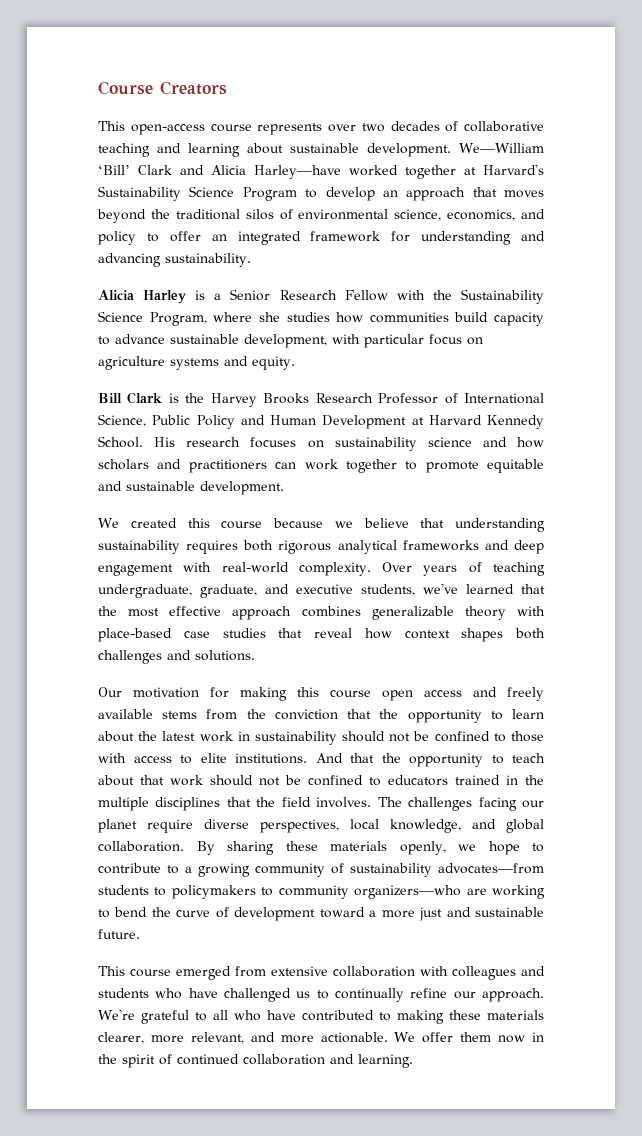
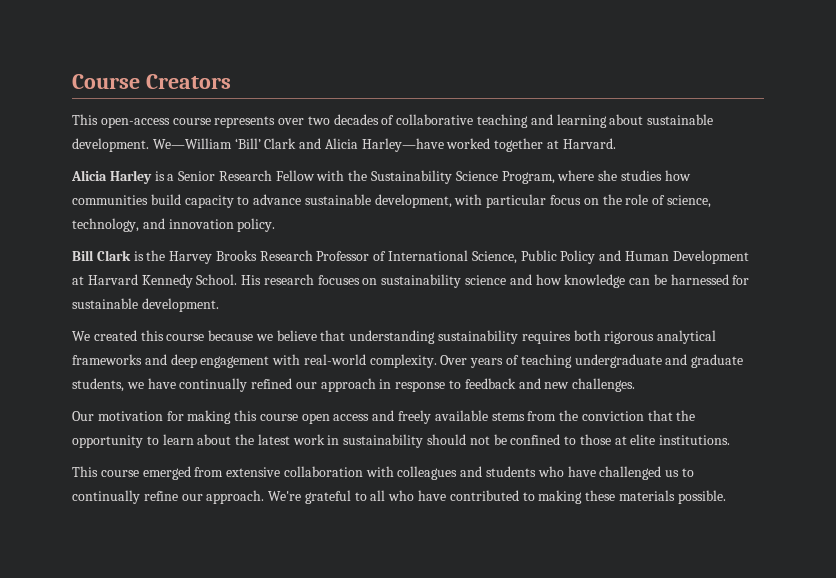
[483,164,544,175] [98,186,544,201] [97,209,545,223] [98,231,545,245] [98,253,251,267] Harvard's Sustainability Science Program to develop an approach that moves beyond the traditional silos of environmental science, economics, and policy to offer an integrated framework for understanding and advancing sustainability. -> [562,138,616,149] Harvard.
[98,356,295,370] agriculture systems and equity. -> [602,194,711,208] [72,218,276,232] the role of science, technology, and innovation policy.
[98,459,544,473] [98,481,122,491] scholars and practitioners can work together to promote equitable and -> [564,274,750,288] knowledge can be harnessed for
[98,583,545,598] [98,606,545,620] [98,628,545,642] [98,650,255,664] undergraduate, graduate, and executive students, we've learned that the most effective approach combines generalizable theory with place-based case studies that reveal how context shapes both challenges and solutions. -> [574,354,744,368] [72,378,636,392] undergraduate and graduate students, we have continually refined our approach in response to feedback and new challenges.
[98,753,192,764] with access to -> [614,436,627,445] at
[315,753,545,767] [98,775,544,786] [98,797,545,811] [98,819,544,833] [98,841,544,855] [98,863,544,877] [98,885,545,899] [98,907,544,921] [98,929,140,939] And that the opportunity to teach about that work should not be confined to educators trained in the multiple disciplines that the field involves. The challenges facing our planet require diverse perspectives, local knowledge, and global collaboration. By sharing these materials openly, we hope to contribute to a growing community of sustainability advocates—from students to policymakers to community organizers—who are working to bend the curve of development toward a more just and sustainable future. -> (731, 440) none
[98,1032,544,1044] [98,1054,413,1068] clearer, more relevant, and more actionable. We offer them now in the spirit of continued collaboration and learning. -> [677,490,726,504] possible.

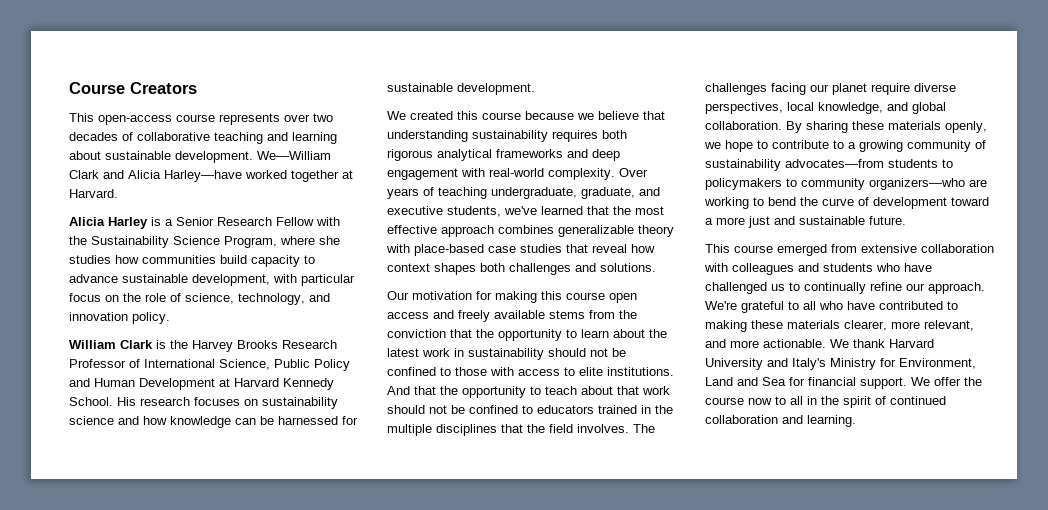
[234,138,261,149] ‘Bill’ -> (331, 155) none
[72,250,94,261] Bill -> [69,340,116,349] William
[574,354,744,368] [72,378,636,392] undergraduate and graduate students, we have continually refined our approach in response to feedback and new challenges. -> [491,187,660,199] [387,206,664,217] [387,225,674,237] [386,244,655,256] [387,263,656,275] undergraduate, graduate, and executive students, we've learned that the most effective approach combines generalizable theory with place-based case studies that reveal how context shapes both challenges and solutions.
[614,436,627,445] at -> [490,367,575,376] with access to
(731, 440) none -> [387,386,670,398] [387,405,673,414] [387,424,655,436] [705,83,956,95] [705,102,946,114] [705,121,987,133] [704,140,986,152] [705,159,953,171] [705,178,987,190] [704,197,989,209] [705,216,906,228] And that the opportunity to teach about that work should not be confined to educators trained in the multiple disciplines that the field involves. The challenges facing our planet require diverse perspectives, local knowledge, and global collaboration. By sharing these materials openly, we hope to contribute to a growing community of sustainability advocates—from students to policymakers to community organizers—who are working to bend the curve of development toward a more just and sustainable future.
[677,490,726,504] possible. -> [844,320,974,331] [705,339,934,348] [705,358,976,370] [705,377,982,389] [705,396,946,408] [705,415,856,427] clearer, more relevant, and more actionable. We thank Harvard University and Italy's Ministry for Environment, Land and Sea for financial support. We offer the course now to all in the spirit of continued collaboration and learning.

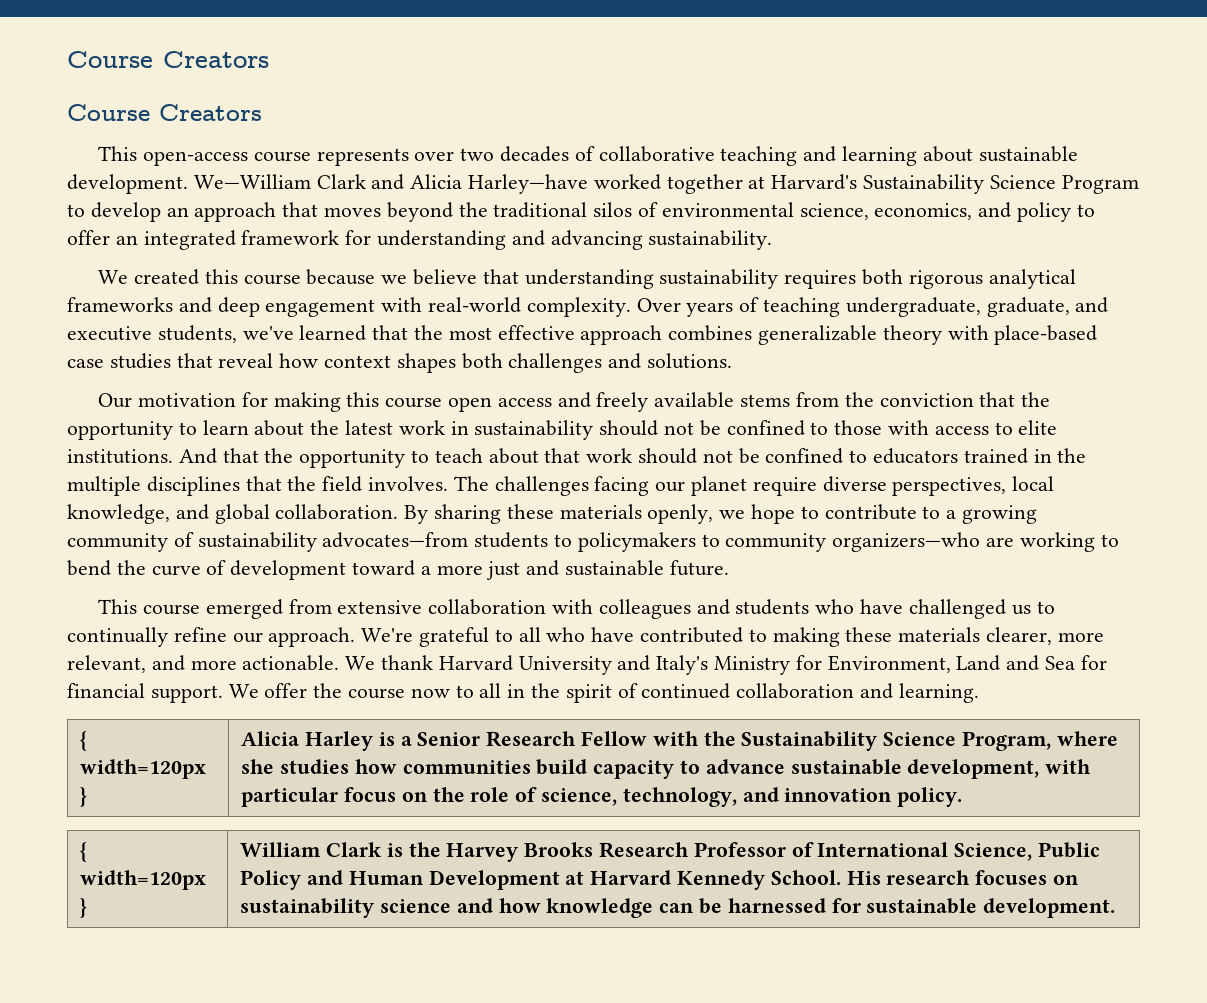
[69,82,197,94] Course Creators -> [67,51,269,68] [67,104,262,121] Course Creators // Course Creators
[69,189,118,198] [69,217,340,229] [69,236,340,248] [69,255,315,267] [69,274,355,286] [69,293,330,305] [69,312,170,324] [69,340,337,352] [69,359,350,371] [69,378,334,390] [69,397,338,409] [69,416,358,428] [387,83,535,95] Harvard. // Alicia Harley is a Senior Research Fellow with the Sustainability Science Program, where she studies how communities build capacity to advance sustainable development, with particular focus on the role of science, technology, and innovation policy. // William Clark is the Harvey Brooks Research Professor of International Science, Public Policy and Human Development at Harvard Kennedy School. His research focuses on sustainability science and how knowledge can be harnessed for sustainable development. -> [771,174,1139,194] [67,202,1095,222] [67,230,773,250] Harvard's Sustainability Science Program to develop an approach that moves beyond the traditional silos of environmental science, economics, and policy to offer an integrated framework for understanding and advancing sustainability.
(856, 421) none -> [80,731,88,751] [80,759,207,779] [80,787,88,807] [241,731,1118,751] [241,759,1092,779] [241,787,963,807] [80,842,88,862] [80,870,207,890] [80,898,88,918] [240,842,1101,862] [240,870,1080,890] [240,898,1116,918] // { width=120px } | Alicia Harley is a Senior Research Fellow with the Sustainability Science Program, where she studies how communities build capacity to advance sustainable development, with particular focus on the role of science, technology, and innovation policy. // { width=120px } | William Clark is the Harvey Brooks Research Professor of International Science, Public Policy and Human Development at Harvard Kennedy School. His research focuses on sustainability science and how knowledge can be harnessed for sustainable development.

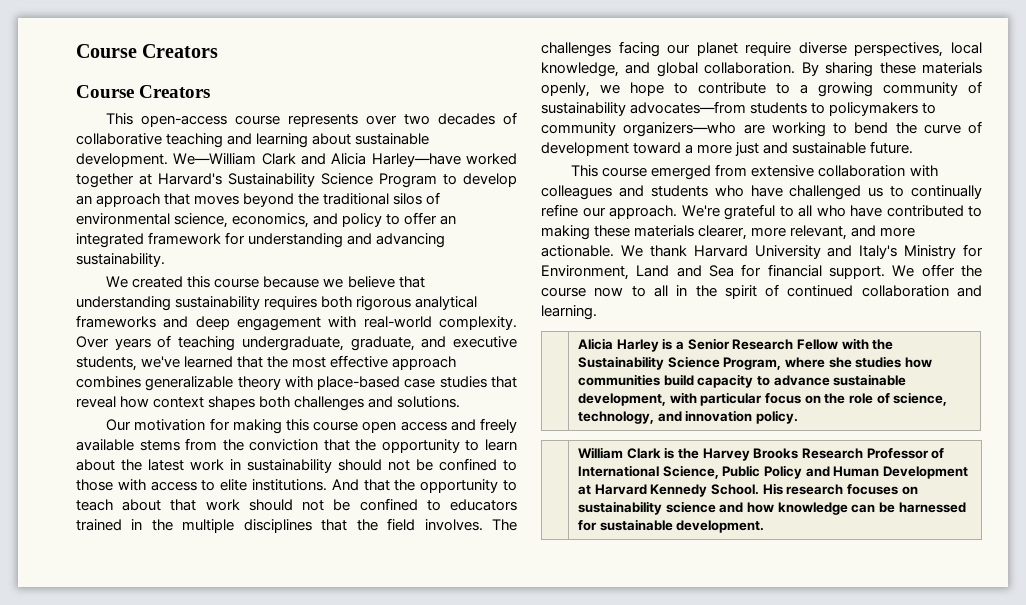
[80,731,88,751] [80,759,207,779] [80,787,88,807] { width=120px } -> (597, 312) none
[80,842,88,862] [80,870,207,890] [80,898,88,918] { width=120px } -> (798, 417) none

